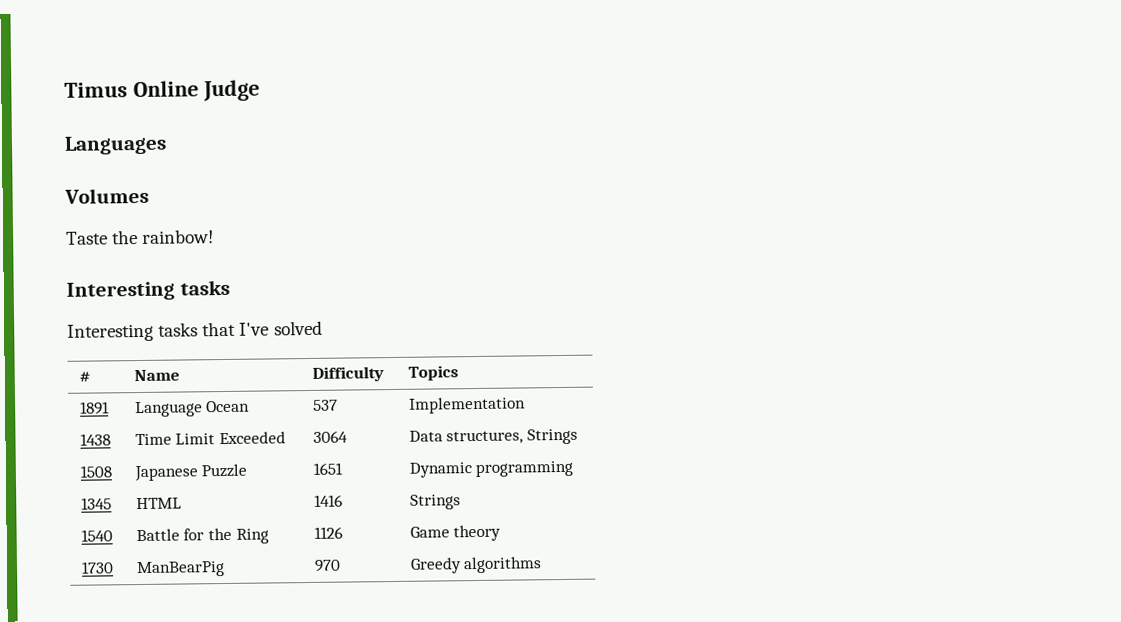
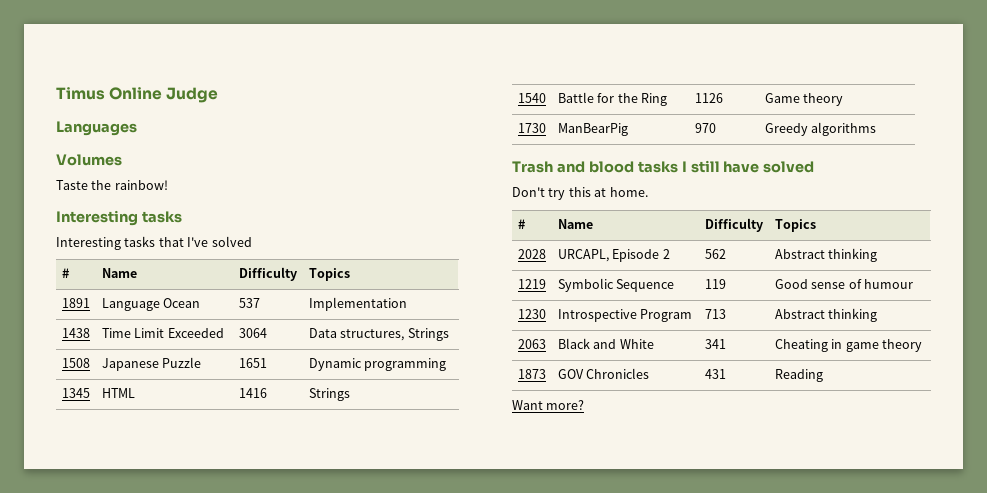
(543, 565) none -> [512,160,815,173] [512,187,648,200] [517,219,525,229] [557,219,593,229] [704,218,763,232] [774,219,816,232] [517,249,546,259] [557,249,670,262] [704,249,726,259] [774,248,878,262] [517,279,546,289] [557,278,675,292] [704,279,726,289] [774,279,913,289] [517,309,546,319] [557,309,693,322] [704,309,726,319] [774,308,878,322] [517,339,546,349] [557,338,654,349] [704,339,726,349] [774,339,922,352] [517,369,546,379] [557,368,650,379] [704,369,726,379] [774,369,823,382] [512,400,585,410] // Trash and blood tasks I still have solved // Don't try this at home. // # | Name | Difficulty | Topics // 2028 | URCAPL, Episode 2 | 562 | Abstract thinking // 1219 | Symbolic Sequence | 119 | Good sense of humour // 1230 | Introspective Program | 713 | Abstract thinking // 2063 | Black and White | 341 | Cheating in game theory // 1873 | GOV Chronicles | 431 | Reading // Want more?

